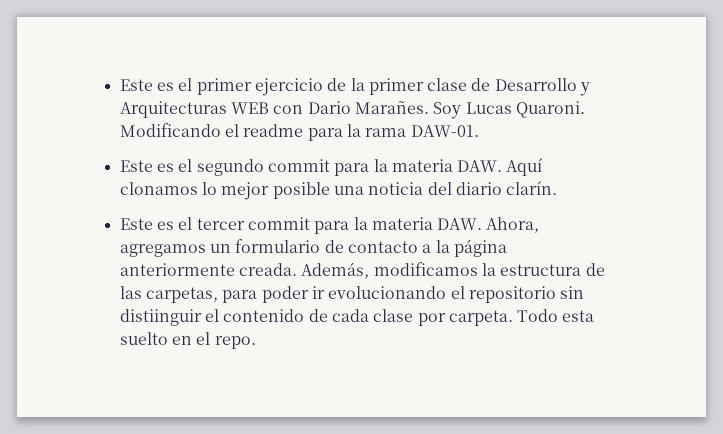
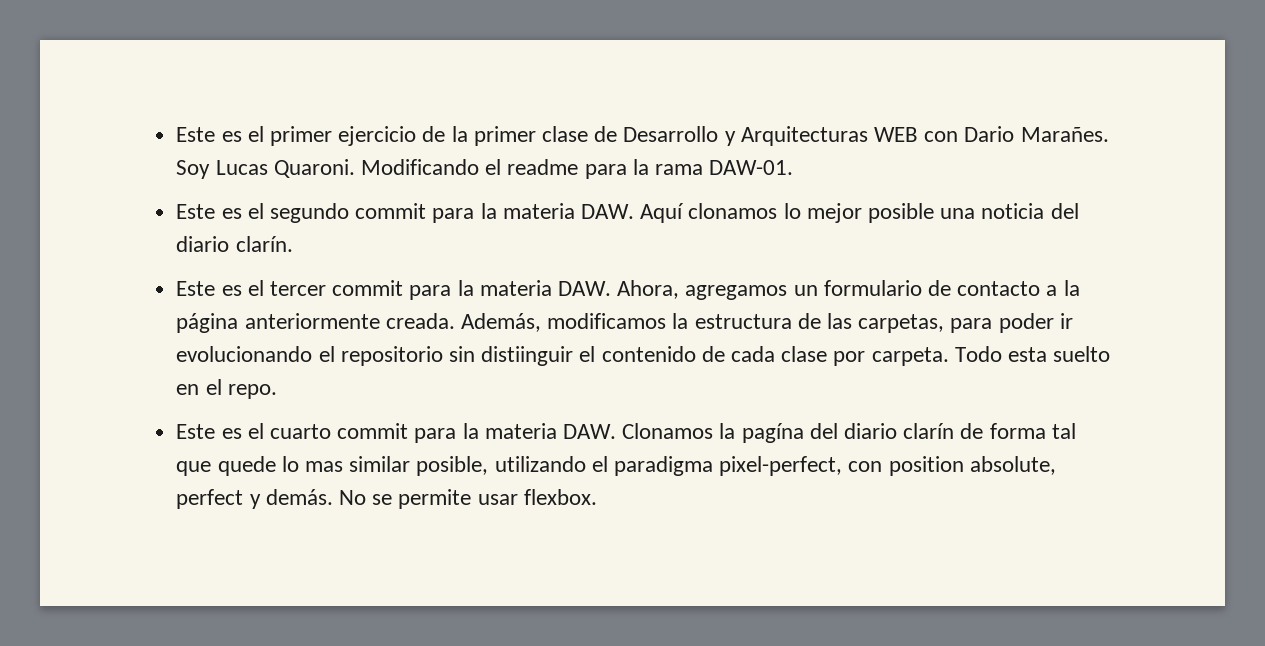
(256, 342) none -> [176,423,1076,443] [176,456,1056,476] [176,489,597,509] // Este es el cuarto commit para la materia DAW. Clonamos la pagína del diario clarín de forma tal que quede lo mas similar posible, utilizando el paradigma pixel-perfect, con position absolute, perfect y demás. No se permite usar flexbox.

